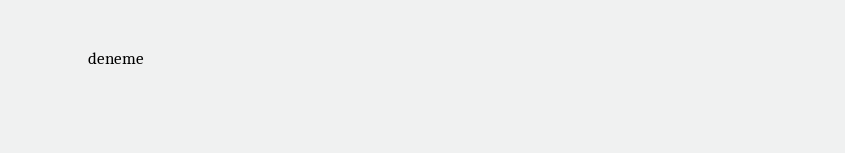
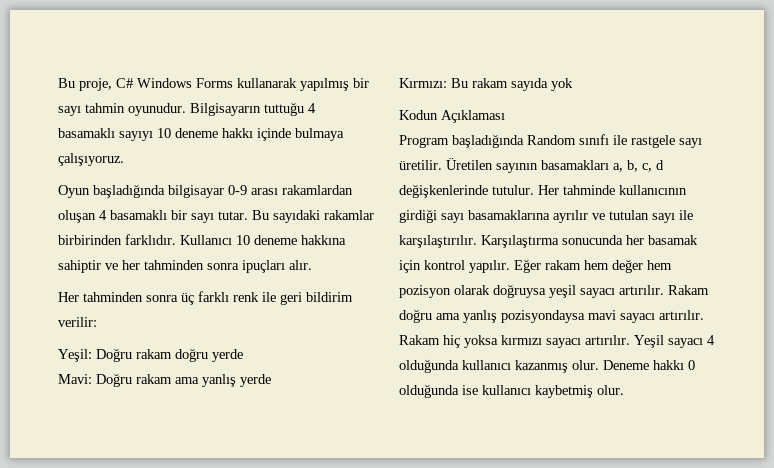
[88,52,144,64] deneme -> [58,78,369,91] [58,102,316,116] [58,128,344,141] [58,153,124,166] [58,184,353,198] [58,210,374,223] [58,234,346,245] [58,260,312,273] [58,291,353,305] [58,317,97,327] [58,348,243,362] [58,373,271,387] [399,78,573,91] [399,110,505,123] [399,134,702,148] [399,158,664,173] [399,184,687,198] [399,209,693,223] [399,235,698,248] [399,259,672,273] [399,284,709,298] [399,309,704,323] [399,335,715,348] [399,359,695,373] [399,384,624,398] Bu proje, C# Windows Forms kullanarak yapılmış bir sayı tahmin oyunudur. Bilgisayarın tuttuğu 4 basamaklı sayıyı 10 deneme hakkı içinde bulmaya çalışıyoruz. // Oyun başladığında bilgisayar 0-9 arası rakamlardan oluşan 4 basamaklı bir sayı tutar. Bu sayıdaki rakamlar birbirinden farklıdır. Kullanıcı 10 deneme hakkına sahiptir ve her tahminden sonra ipuçları alır. // Her tahminden sonra üç farklı renk ile geri bildirim verilir: // Yeşil: Doğru rakam doğru yerde // Mavi: Doğru rakam ama yanlış yerde // Kırmızı: Bu rakam sayıda yok // Kodun Açıklaması // Program başladığında Random sınıfı ile rastgele sayı üretilir. Üretilen sayının basamakları a, b, c, d değişkenlerinde tutulur. Her tahminde kullanıcının girdiği sayı basamaklarına ayrılır ve tutulan sayı ile karşılaştırılır. Karşılaştırma sonucunda her basamak için kontrol yapılır. Eğer rakam hem değer hem pozisyon olarak doğruysa yeşil sayacı artırılır. Rakam doğru ama yanlış pozisyondaysa mavi sayacı artırılır. Rakam hiç yoksa kırmızı sayacı artırılır. Yeşil sayacı 4 olduğunda kullanıcı kazanmış olur. Deneme hakkı 0 olduğunda ise kullanıcı kaybetmiş olur.

